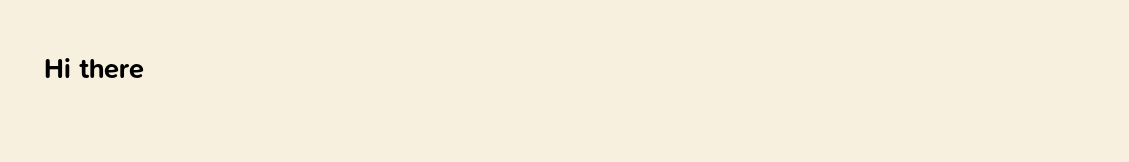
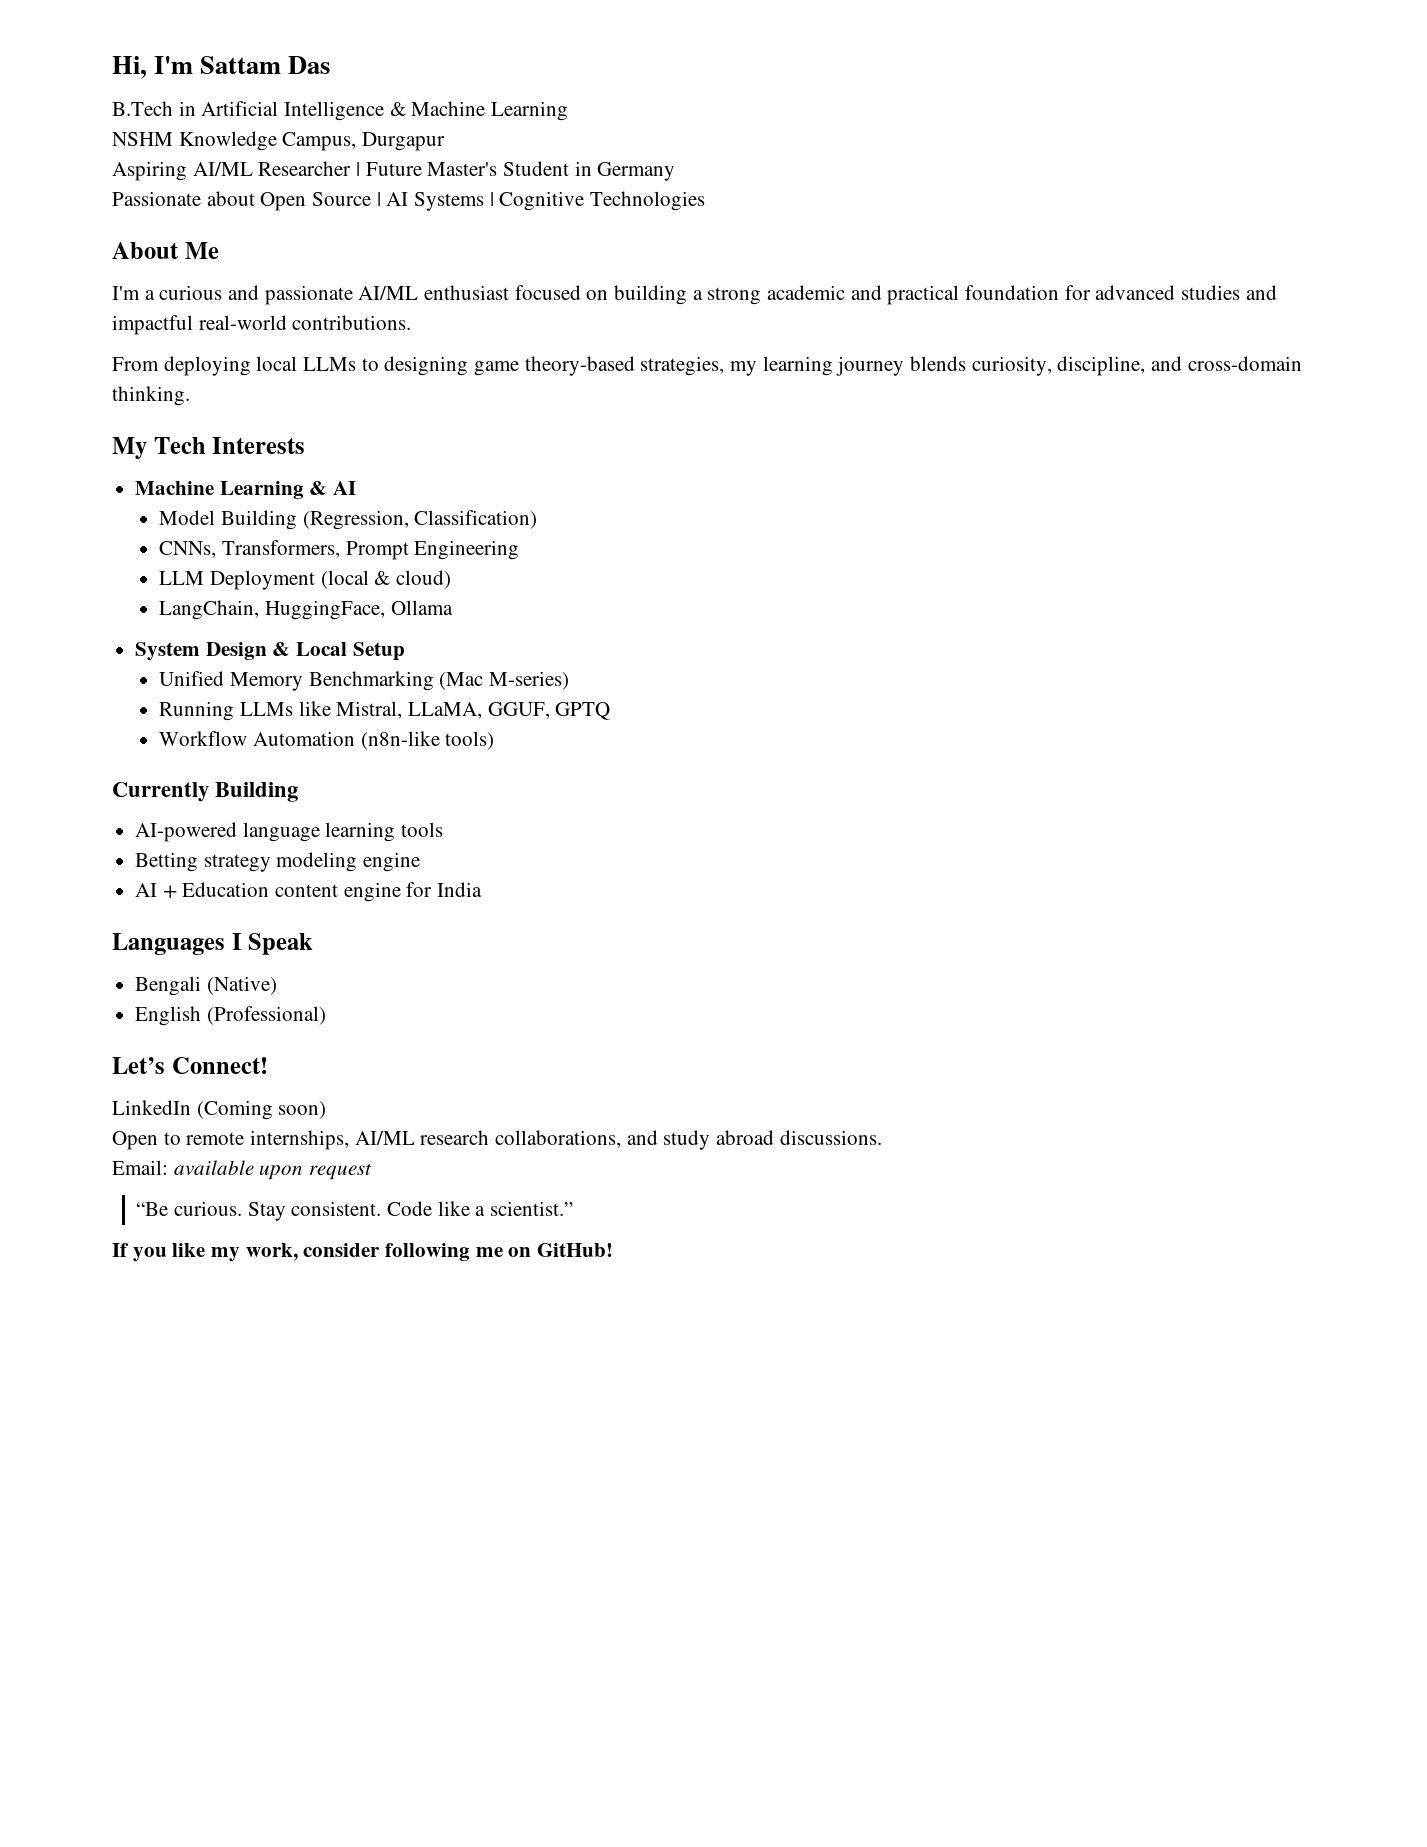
[44,58,144,79] Hi there -> [112,56,331,79] [112,101,569,121] [112,131,446,151] [112,161,676,181] [112,191,706,211] [112,242,219,259] [112,285,1277,305] [112,315,412,335] [112,356,1302,376] [112,386,190,406] [112,437,306,459] [135,481,357,499] [159,510,538,530] [159,540,520,560] [159,570,452,590] [159,600,453,620] [135,642,405,661] [159,671,570,691] [159,701,611,721] [159,731,495,750] [112,782,299,802] [135,822,444,842] [135,852,421,872] [135,882,483,902] [112,933,314,955] [135,976,277,996] [135,1006,326,1026] [112,1057,268,1074] [112,1100,327,1120] [112,1130,882,1150] [112,1160,373,1180] [136,1201,573,1221] [112,1243,614,1262] Hi, I'm Sattam Das // B.Tech in Artificial Intelligence & Machine Learning // NSHM Knowledge Campus, Durgapur // Aspiring AI/ML Researcher | Future Master's Student in Germany // Passionate about Open Source | AI Systems | Cognitive Technologies // About Me // I'm a curious and passionate AI/ML enthusiast focused on building a strong academic and practical foundation for advanced studies and impactful real-world contributions. // From deploying local LLMs to designing game theory-based strategies, my learning journey blends curiosity, discipline, and cross-domain thinking. // My Tech Interests // Machine Learning & AI // Model Building (Regression, Classification) // CNNs, Transformers, Prompt Engineering // LLM Deployment (local & cloud) // LangChain, HuggingFace, Ollama // System Design & Local Setup // Unified Memory Benchmarking (Mac M-series) // Running LLMs like Mistral, LLaMA, GGUF, GPTQ // Workflow Automation (n8n-like tools) // Currently Building // AI-powered language learning tools // Betting strategy modeling engine // AI + Education content engine for India // Languages I Speak // Bengali (Native) // English (Professional) // Let’s Connect! // LinkedIn (Coming soon) // Open to remote internships, AI/ML research collaborations, and study abroad discussions. // Email: available upon request // “Be curious. Stay consistent. Code like a scientist.” // If you like my work, consider following me on GitHub!

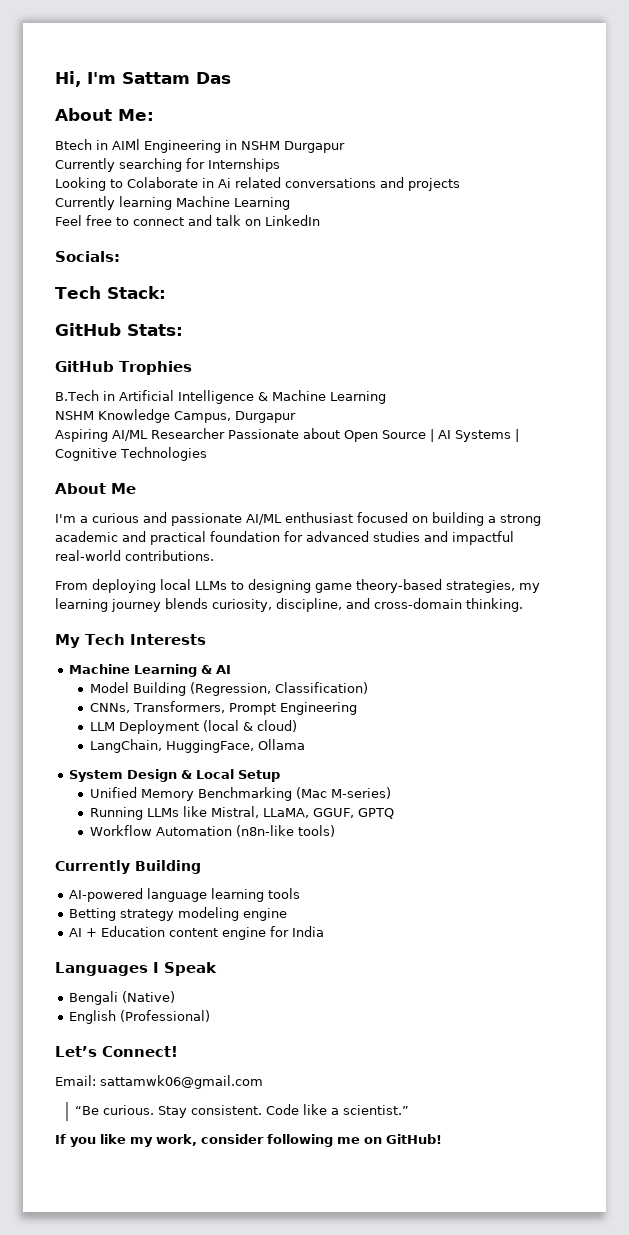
(331, 65) none -> [55,108,154,121] [55,139,345,153] [55,158,280,172] [55,177,460,191] [55,196,290,210] [55,215,320,226] [55,251,120,262] [55,286,166,299] [55,323,183,336] [55,361,192,375] // About Me: // Btech in AIMl Engineering in NSHM Durgapur // Currently searching for Internships // Looking to Colaborate in Ai related conversations and projects // Currently learning Machine Learning // Feel free to connect and talk on LinkedIn // Socials: // Tech Stack: // GitHub Stats: // GitHub Trophies
[356,161,676,181] | Future Master's Student in Germany // -> (225, 433) none
[112,1100,327,1120] [112,1130,882,1150] [112,1160,373,1180] LinkedIn (Coming soon) // Open to remote internships, AI/ML research collaborations, and study abroad discussions. // Email: available upon request -> [55,1075,263,1089] Email: sattamwk06@gmail.com

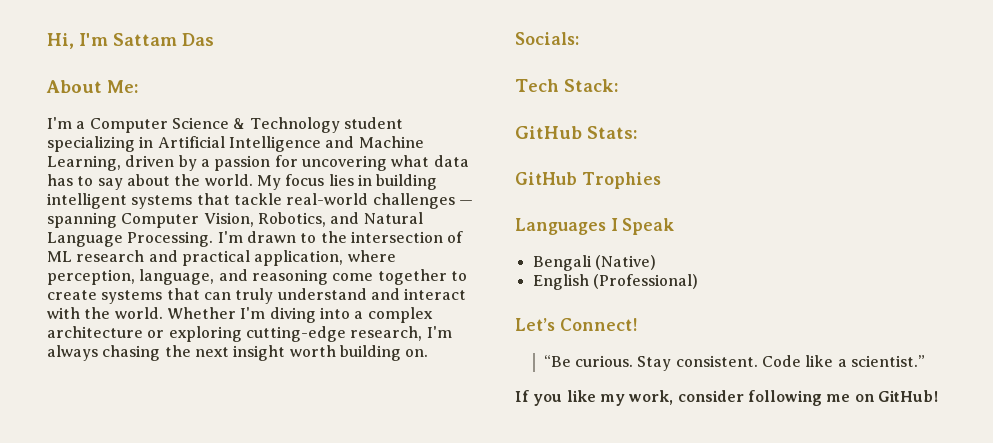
[55,139,345,153] [55,158,280,172] [55,177,460,191] [55,196,290,210] [55,215,320,226] Btech in AIMl Engineering in NSHM Durgapur // Currently searching for Internships // Looking to Colaborate in Ai related conversations and projects // Currently learning Machine Learning // Feel free to connect and talk on LinkedIn -> [47,117,403,133] [47,136,424,152] [47,155,469,171] [47,174,438,190] [47,193,473,209] [47,212,423,228] [47,231,464,247] [47,250,396,266] [47,269,467,285] [47,288,467,304] [47,307,433,323] [47,326,452,342] [47,345,429,361] I'm a Computer Science & Technology student specializing in Artificial Intelligence and Machine Learning, driven by a passion for uncovering what data has to say about the world. My focus lies in building intelligent systems that tackle real-world challenges — spanning Computer Vision, Robotics, and Natural Language Processing. I'm drawn to the intersection of ML research and practical application, where perception, language, and reasoning come together to create systems that can truly understand and interact with the world. Whether I'm diving into a complex architecture or exploring cutting-edge research, I'm always chasing the next insight worth building on.
[55,390,386,404] [55,409,296,423] [55,428,519,442] [55,447,207,461] [55,483,136,494] [55,512,541,526] [55,531,514,545] [55,550,214,561] [55,579,540,593] [55,598,523,612] [55,634,206,648] [69,664,232,677] [89,682,368,696] [89,701,357,715] [89,720,297,734] [89,739,305,753] [69,769,281,782] [89,787,391,801] [89,806,394,820] [89,825,335,837] [55,860,201,874] [69,888,301,902] [69,907,288,921] [69,926,325,940] // B.Tech in Artificial Intelligence & Machine Learning // NSHM Knowledge Campus, Durgapur // Aspiring AI/ML Researcher Passionate about Open Source | AI Systems | Cognitive Technologies // About Me // I'm a curious and passionate AI/ML enthusiast focused on building a strong academic and practical foundation for advanced studies and impactful real-world contributions. // From deploying local LLMs to designing game theory-based strategies, my learning journey blends curiosity, discipline, and cross-domain thinking. // My Tech Interests // Machine Learning & AI // Model Building (Regression, Classification) // CNNs, Transformers, Prompt Engineering // LLM Deployment (local & cloud) // LangChain, HuggingFace, Ollama // System Design & Local Setup // Unified Memory Benchmarking (Mac M-series) // Running LLMs like Mistral, LLaMA, GGUF, GPTQ // Workflow Automation (n8n-like tools) // Currently Building // AI-powered language learning tools // Betting strategy modeling engine // AI + Education content engine for India -> (661, 180) none
[55,1075,263,1089] // Email: sattamwk06@gmail.com -> (638, 324) none

